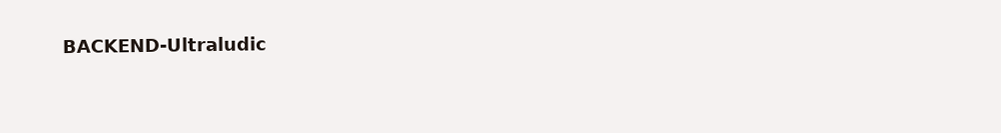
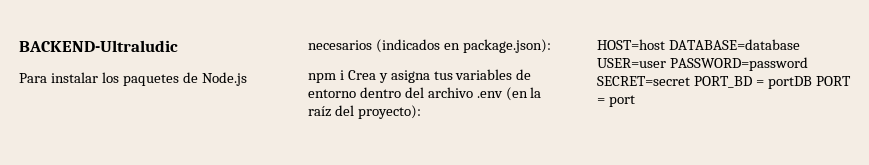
(267, 45) none -> [19,72,247,86] [308,39,551,53] [308,69,532,83] [308,87,542,101] [308,105,421,119] [597,39,800,50] [597,57,808,71] [597,76,851,89] [597,95,635,107] // Para instalar los paquetes de Node.js necesarios (indicados en package.json): // npm i Crea y asigna tus variables de entorno dentro del archivo .env (en la raíz del proyecto): // HOST=host DATABASE=database USER=user PASSWORD=password SECRET=secret PORT_BD = portDB PORT = port

